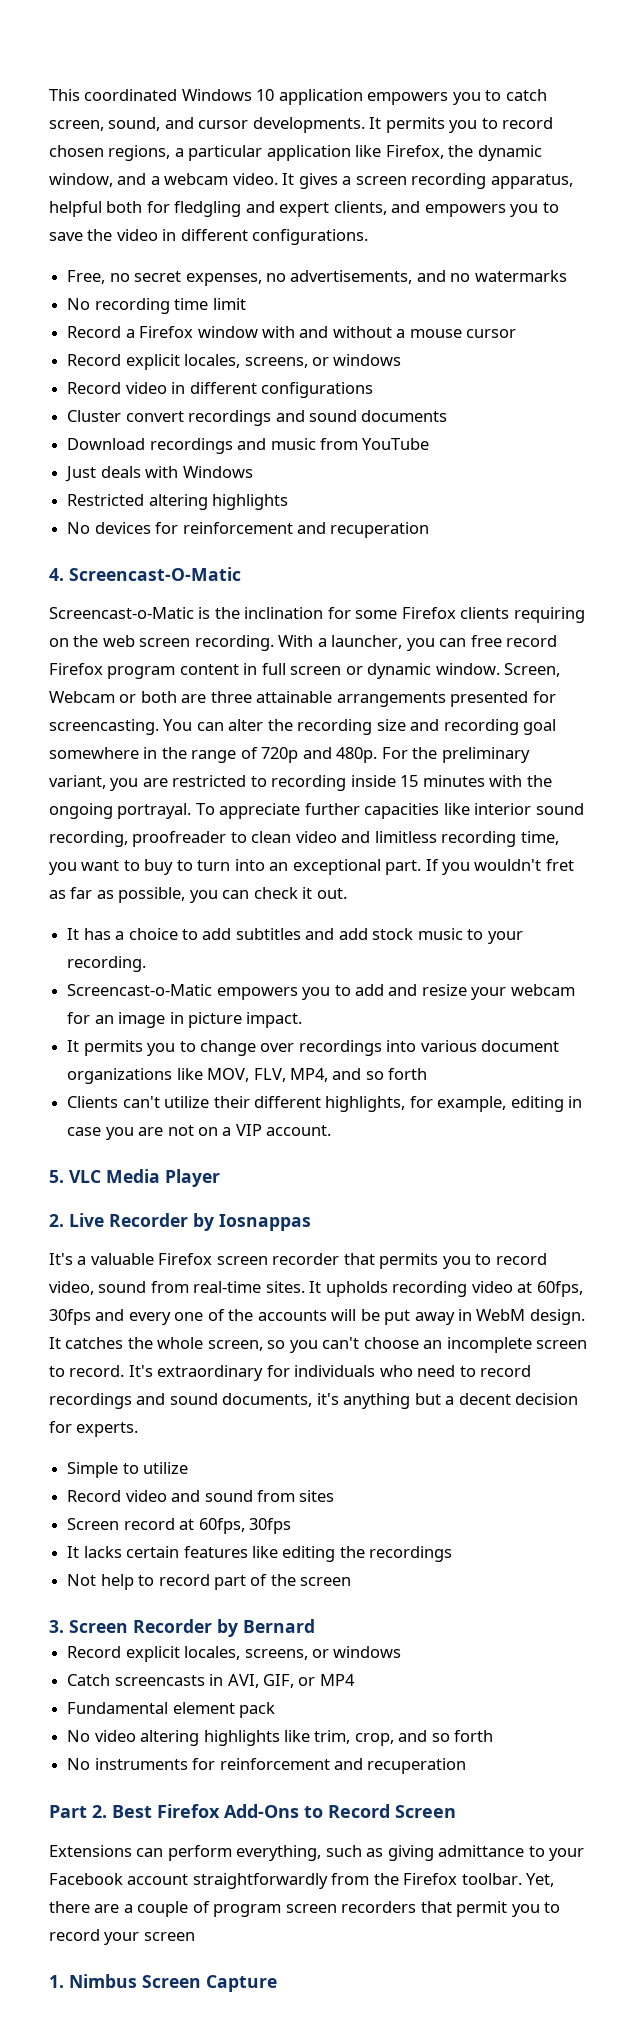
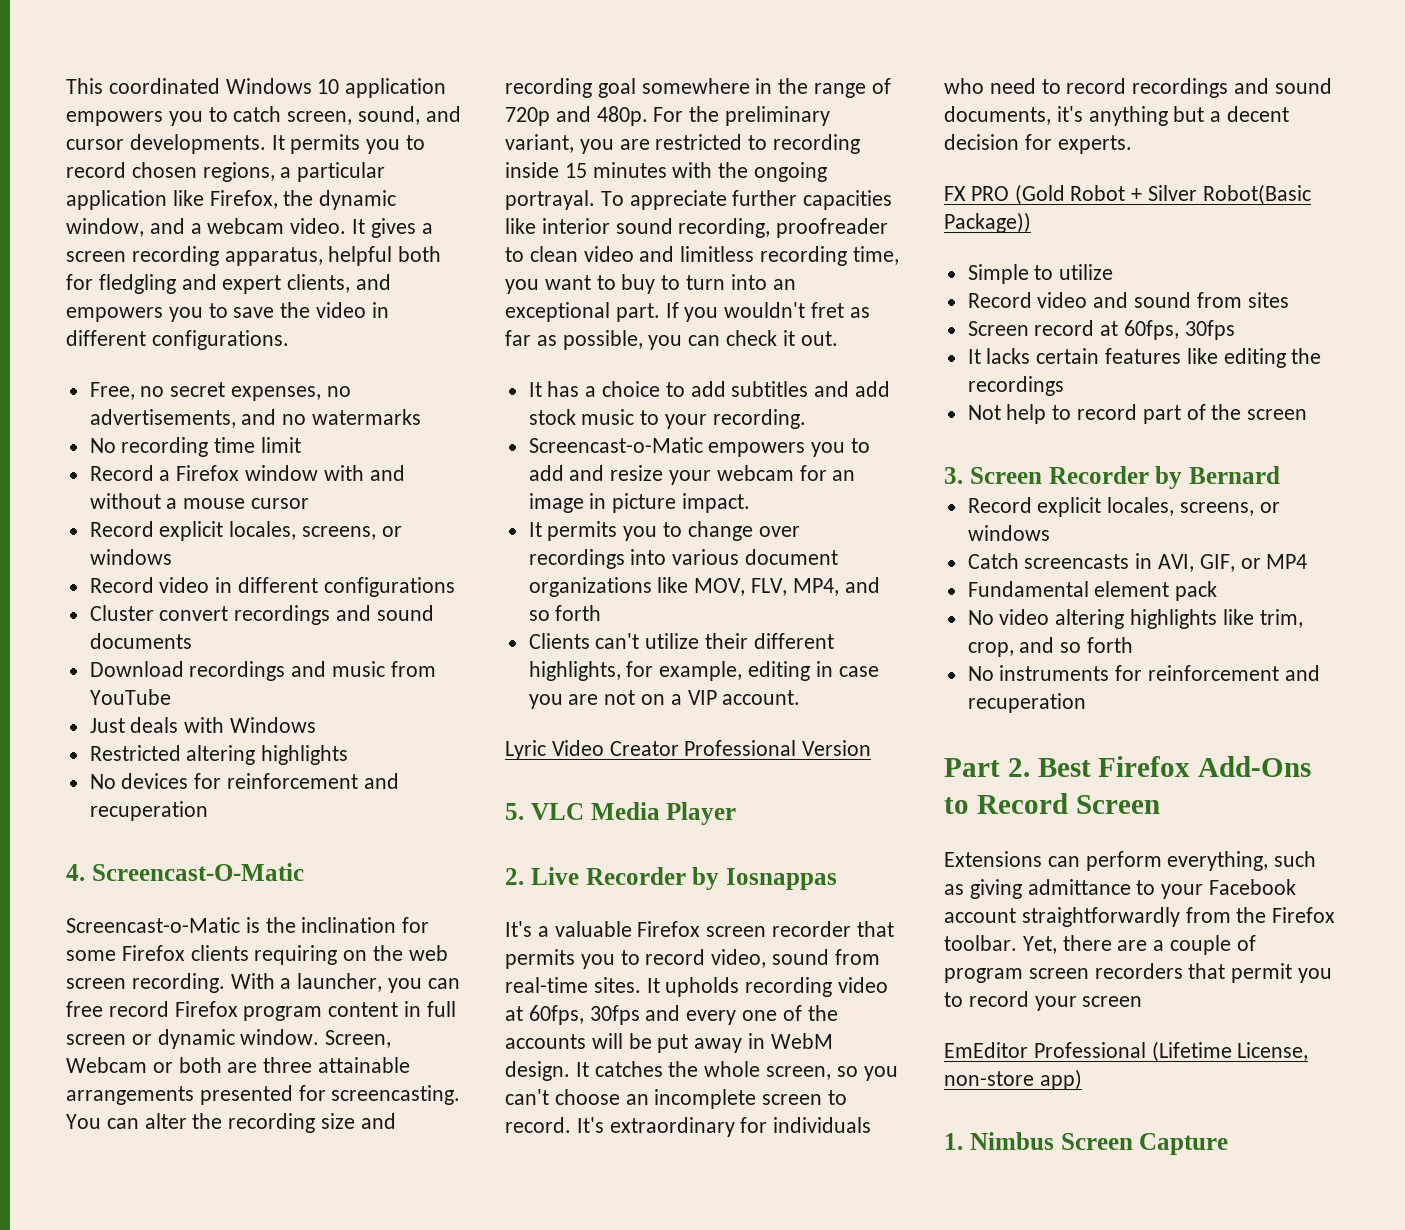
(332, 1130) none -> [505,740,872,760] // Lyric Video Creator Professional Version
(139, 1429) none -> [944,184,1311,205] [944,212,1031,233] // FX PRO (Gold Robot + Silver Robot(Basic Package))
(195, 1936) none -> [944,1041,1309,1062] [944,1069,1082,1090] // EmEditor Professional (Lifetime License, non-store app)

